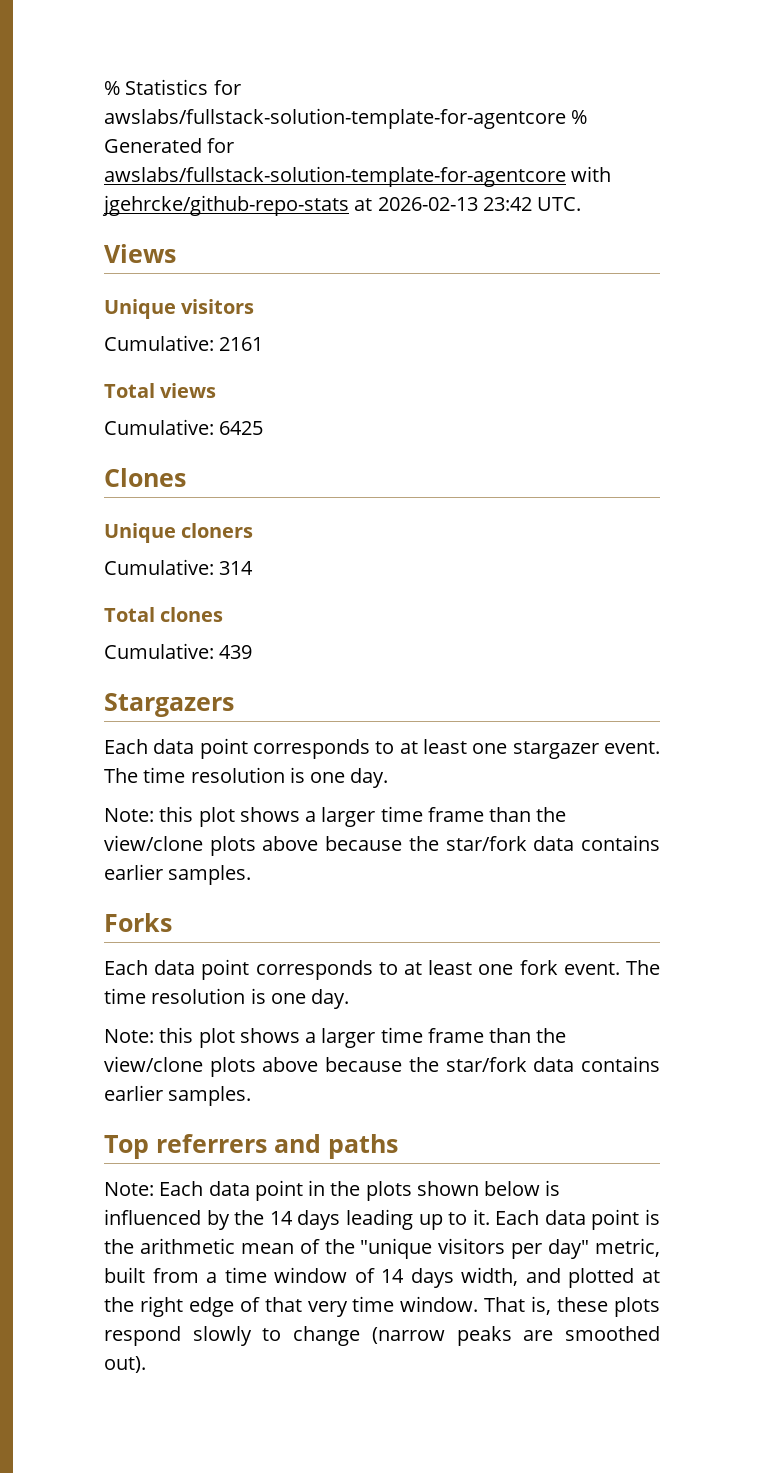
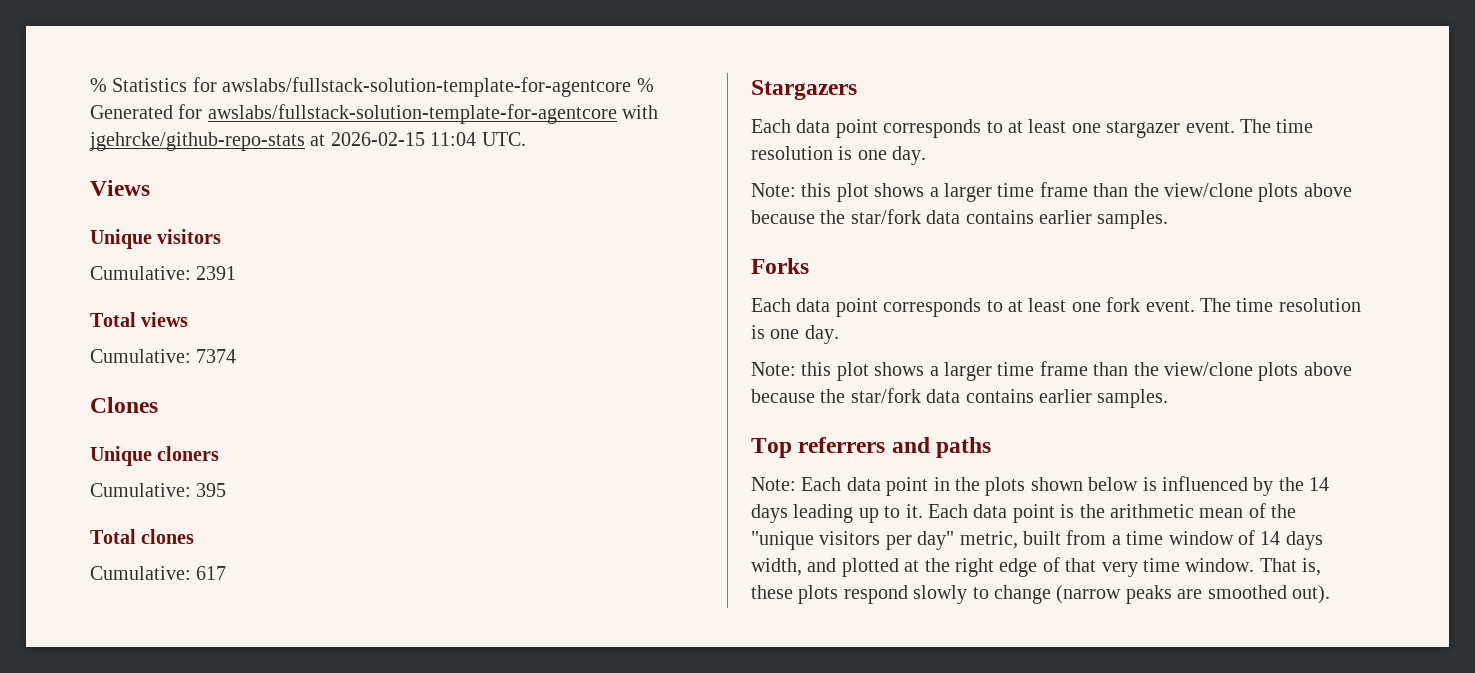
[377,197,532,211] 2026-02-13 23:42 -> [330,132,477,146] 2026-02-15 11:04
[219,337,264,351] 2161 -> [196,266,237,280] 2391
[219,421,264,435] 6425 -> [196,349,237,363] 7374
[219,561,254,575] 314 -> [196,483,227,497] 395
[219,645,253,659] 439 -> [196,566,227,580] 617

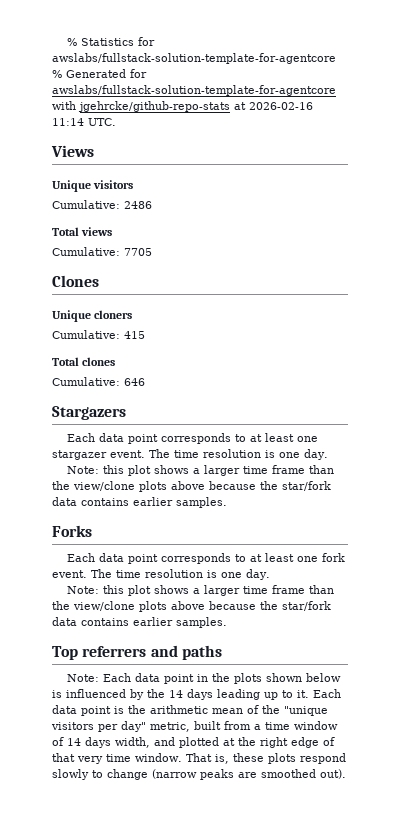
[330,132,477,146] 2026-02-15 11:04 -> [249,102,313,110] [52,118,84,126] 2026-02-16 11:14
[196,266,237,280] 2391 -> [124,201,152,209] 2486
[196,349,237,363] 7374 -> [124,248,152,256] 7705
[196,483,227,497] 395 -> [124,331,145,339] 415
[196,566,227,580] 617 -> [124,378,145,386] 646

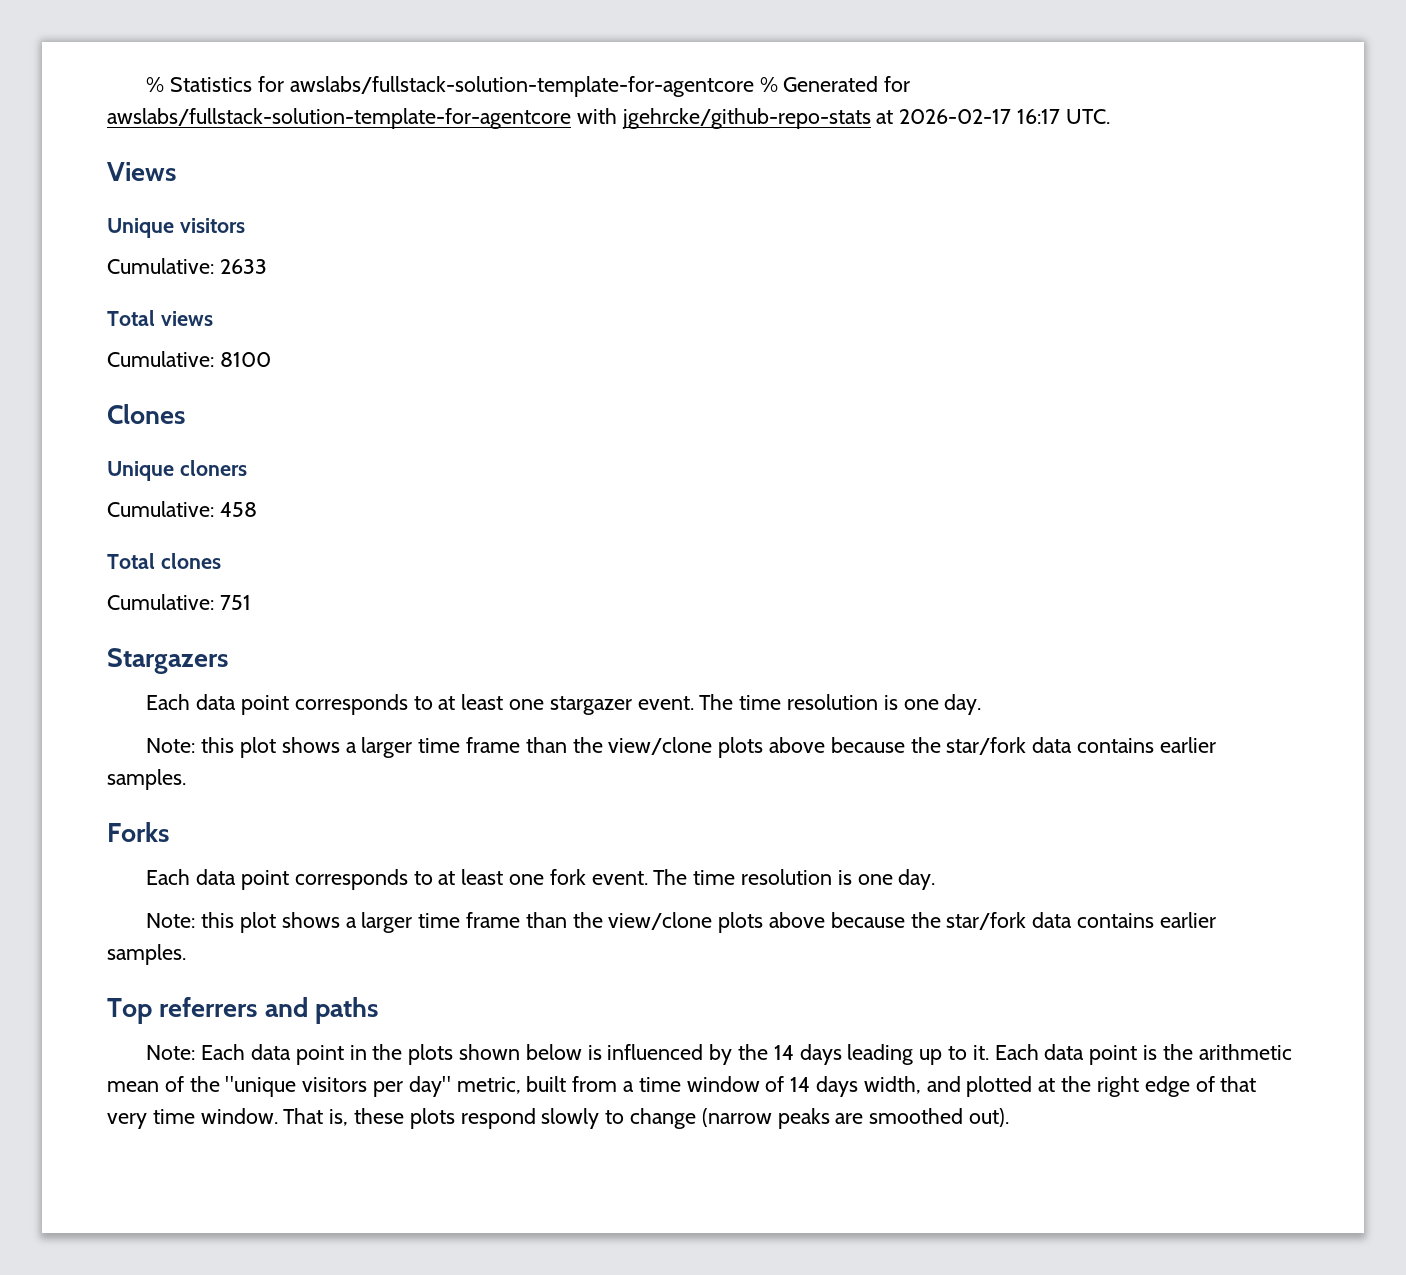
[249,102,313,110] [52,118,84,126] 2026-02-16 11:14 -> [899,109,1061,124] 2026-02-17 16:17
[124,201,152,209] 2486 -> [219,259,267,274] 2633
[124,248,152,256] 7705 -> [219,352,271,367] 8100
[124,331,145,339] 415 -> [219,502,257,517] 458
[124,378,145,386] 646 -> [219,595,251,610] 751

